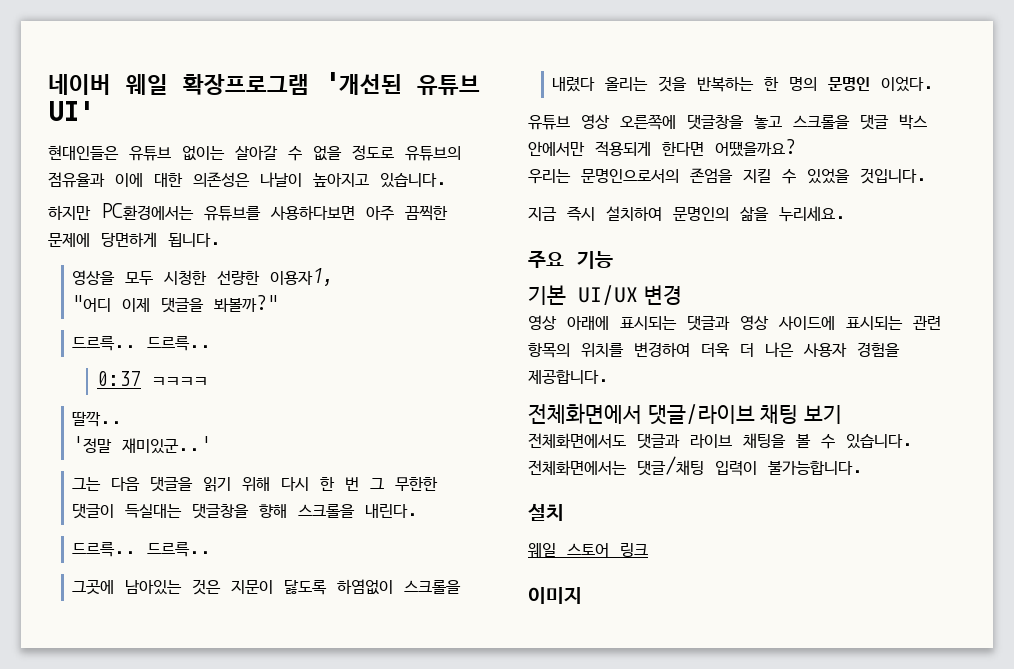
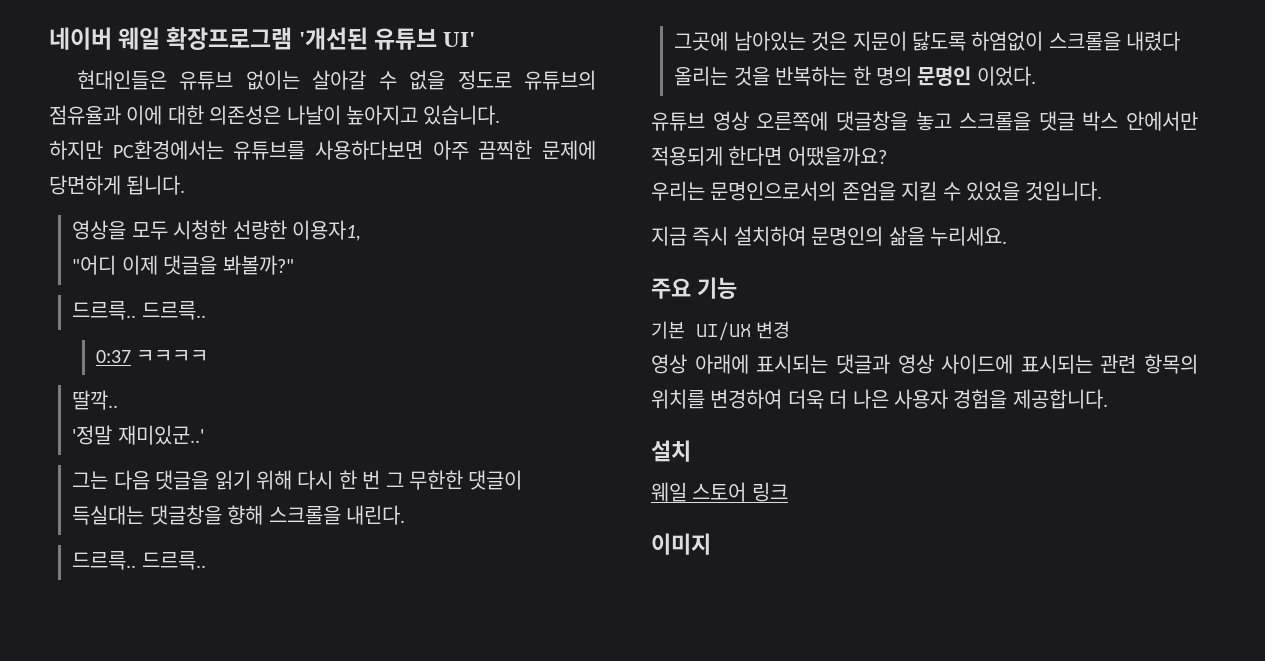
[528,403,843,425] [528,433,913,449] [528,456,863,476] // 전체화면에서 댓글/라이브 채팅 보기 // 전체화면에서도 댓글과 라이브 채팅을 볼 수 있습니다. 전체화면에서는 댓글/채팅 입력이 불가능합니다. -> (1108, 399) none

